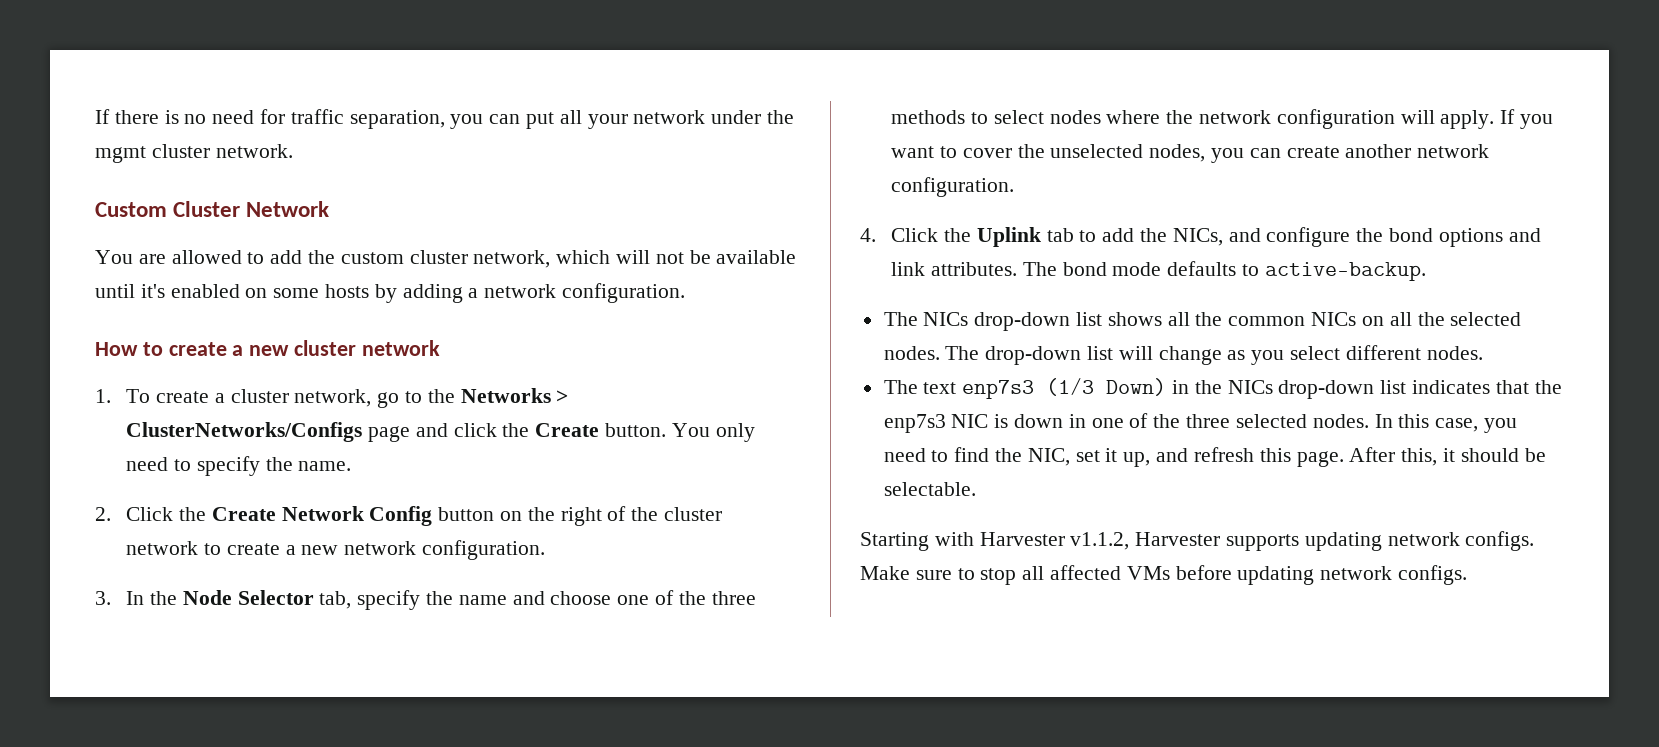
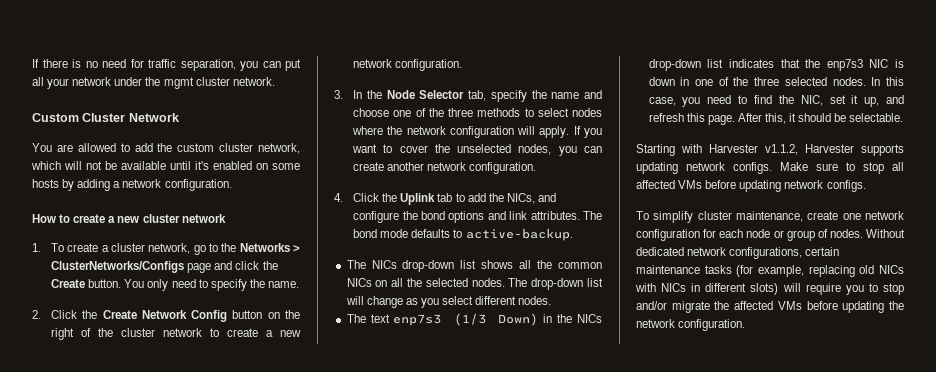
(1468, 575) none -> [636,211,904,223] [636,229,905,241] [636,247,840,259] [636,265,904,277] [635,283,904,295] [636,301,904,313] [636,319,746,331] // To simplify cluster maintenance, create one network configuration for each node or group of nodes. Without dedicated network configurations, certain maintenance tasks (for example, replacing old NICs with NICs in different slots) will require you to stop and/or migrate the affected VMs before updating the network configuration.

